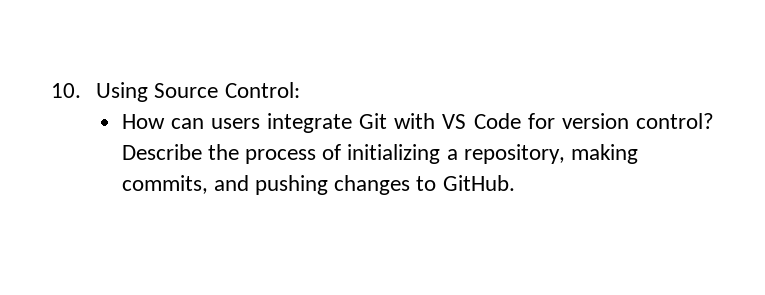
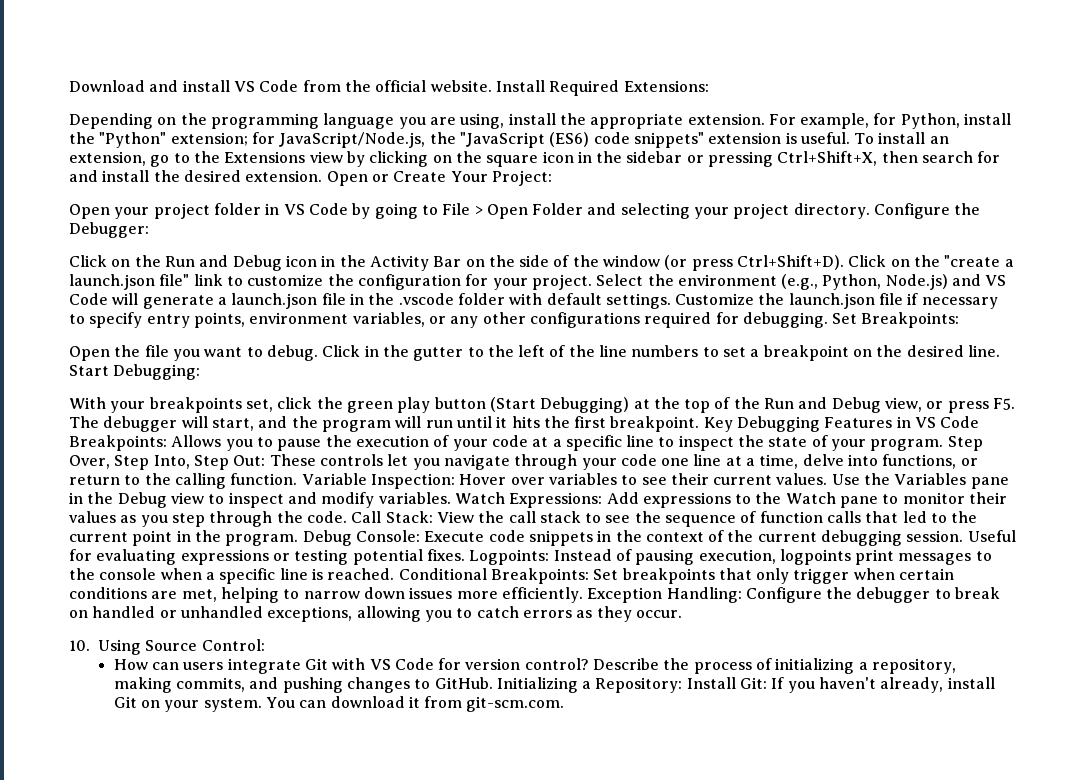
(51, 90) none -> [69,80,709,96] [69,113,1012,129] [69,132,949,148] [69,151,1001,167] [69,170,552,186] [69,203,981,219] [69,222,149,238] [69,255,1014,271] [69,274,1007,290] [69,293,998,309] [69,312,960,328] [69,345,1001,361] [69,364,201,380] [69,397,1016,413] [69,416,980,432] [69,435,983,451] [69,454,978,470] [69,473,1009,489] [69,492,1008,508] [69,511,978,527] [69,530,1016,546] [69,549,992,565] [69,568,955,584] [69,587,1001,603] [69,606,682,622] Download and install VS Code from the official website. Install Required Extensions: // Depending on the programming language you are using, install the appropriate extension. For example, for Python, install the "Python" extension; for JavaScript/Node.js, the "JavaScript (ES6) code snippets" extension is useful. To install an extension, go to the Extensions view by clicking on the square icon in the sidebar or pressing Ctrl+Shift+X, then search for and install the desired extension. Open or Create Your Project: // Open your project folder in VS Code by going to File > Open Folder and selecting your project directory. Configure the Debugger: // Click on the Run and Debug icon in the Activity Bar on the side of the window (or press Ctrl+Shift+D). Click on the "create a launch.json file" link to customize the configuration for your project. Select the environment (e.g., Python, Node.js) and VS Code will generate a launch.json file in the .vscode folder with default settings. Customize the launch.json file if necessary to specify entry points, environment variables, or any other configurations required for debugging. Set Breakpoints: // Open the file you want to debug. Click in the gutter to the left of the line numbers to set a breakpoint on the desired line. Start Debugging: // With your breakpoints set, click the green play button (Start Debugging) at the top of the Run and Debug view, or press F5. The debugger will start, and the program will run until it hits the first breakpoint. Key Debugging Features in VS Code Breakpoints: Allows you to pause the execution of your code at a specific line to inspect the state of your program. Step Over, Step Into, Step Out: These controls let you navigate through your code one line at a time, delve into functions, or return to the calling function. Variable Inspection: Hover over variables to see their current values. Use the Variables pane in the Debug view to inspect and modify variables. Watch Expressions: Add expressions to the Watch pane to monitor their values as you step through the code. Call Stack: View the call stack to see the sequence of function calls that led to the current point in the program. Debug Console: Execute code snippets in the context of the current debugging session. Useful for evaluating expressions or testing potential fixes. Logpoints: Instead of pausing execution, logpoints print messages to the console when a specific line is reached. Conditional Breakpoints: Set breakpoints that only trigger when certain conditions are met, helping to narrow down issues more efficiently. Exception Handling: Configure the debugger to break on handled or unhandled exceptions, allowing you to catch errors as they occur. //
(515, 183) none -> [496,677,995,693] [113,696,565,712] Initializing a Repository: Install Git: If you haven't already, install Git on your system. You can download it from git-scm.com.

